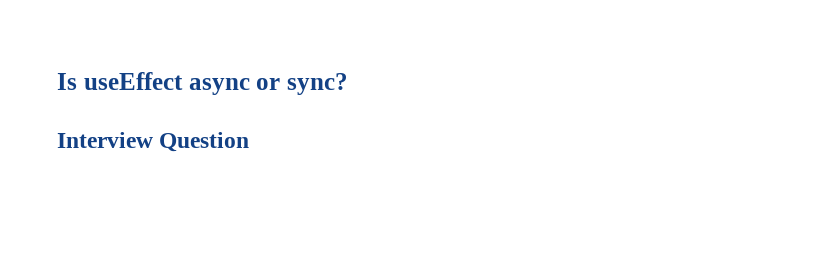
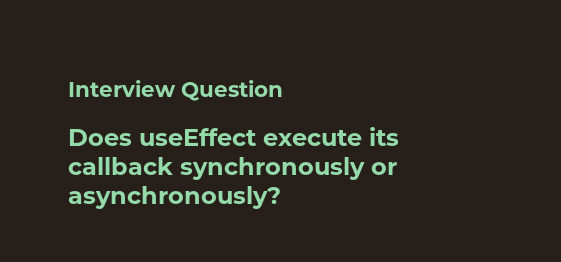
[57,72,348,95] [57,132,250,152] Is useEffect async or sync? // Interview Question -> [68,80,283,101] [68,127,399,146] [68,157,397,180] [68,186,281,209] Interview Question // Does useEffect execute its callback synchronously or asynchronously?

